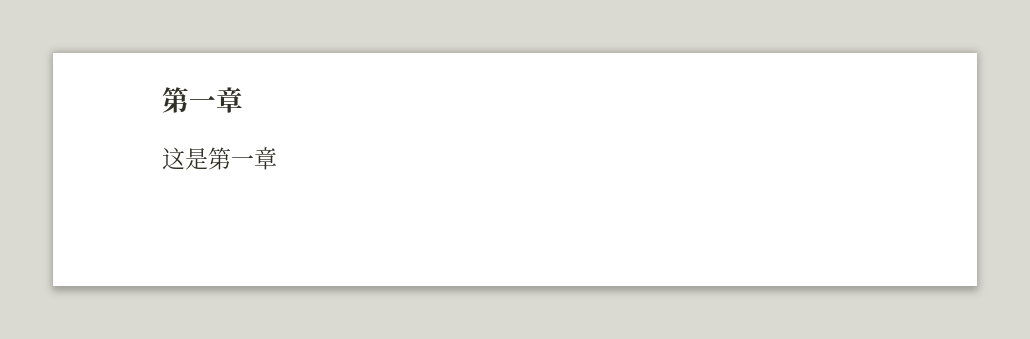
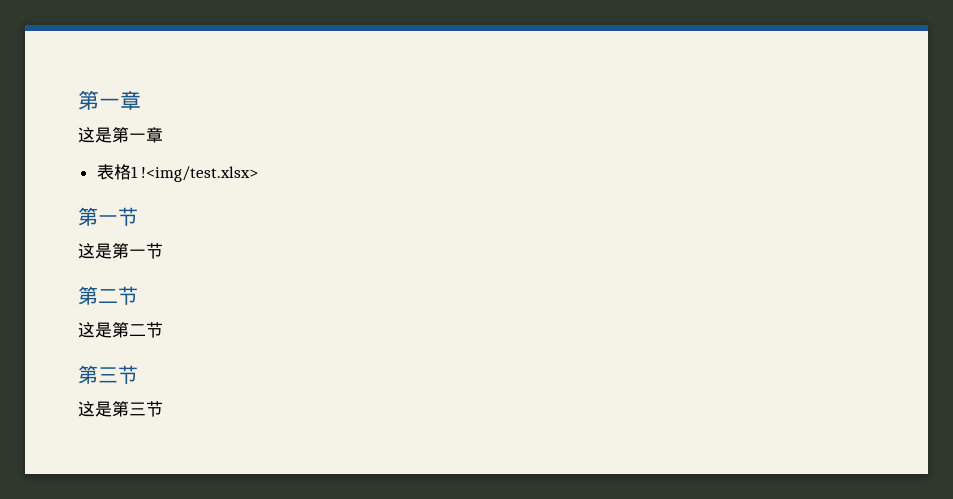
(277, 158) none -> [96,164,259,182] [78,207,138,226] [78,243,163,259] [78,286,138,305] [78,322,163,338] [78,365,138,384] [78,401,163,417] // 表格1 !<img/test.xlsx> // 第一节 // 这是第一节 // 第二节 // 这是第二节 // 第三节 // 这是第三节

